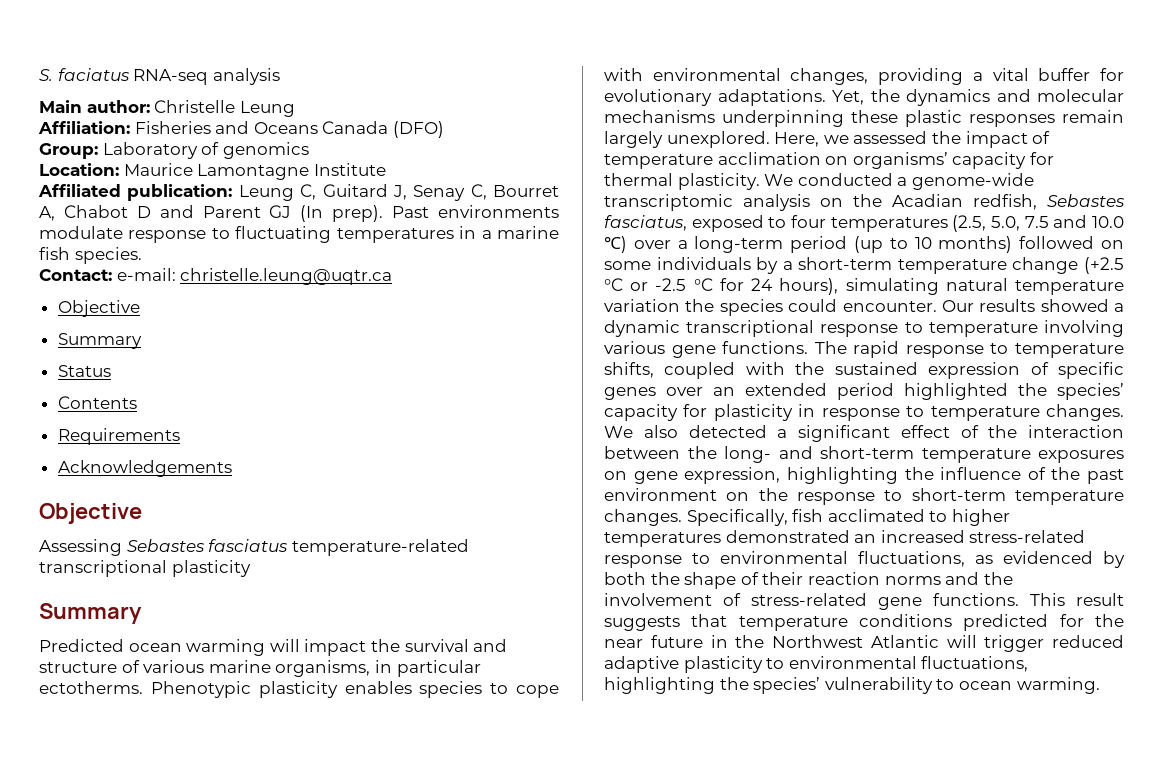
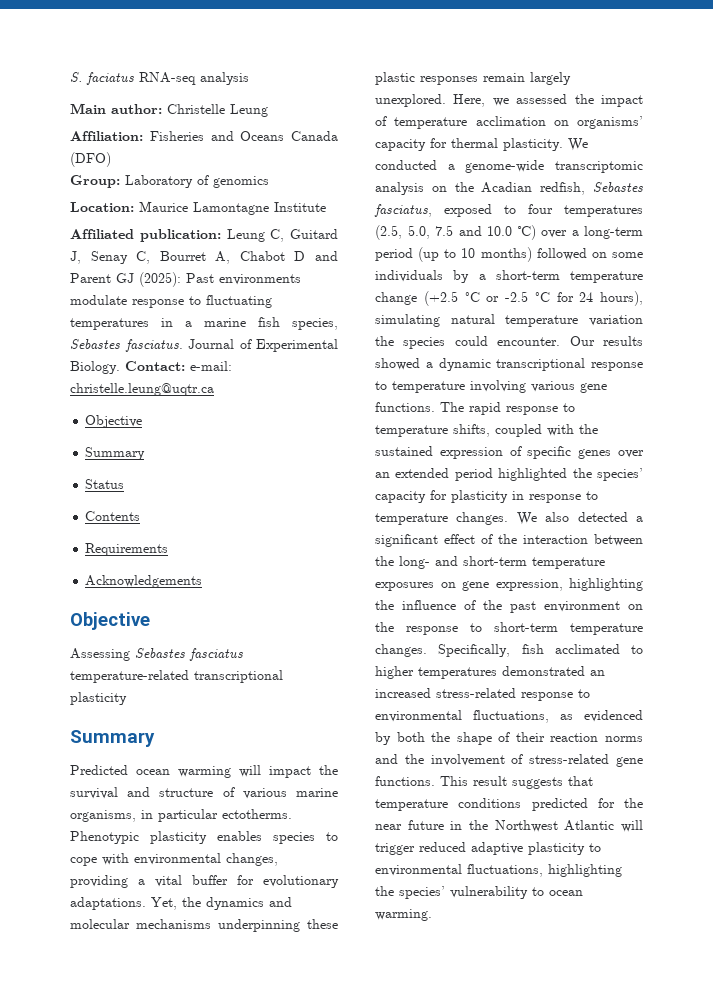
[300,205,384,222] (In prep). -> [139,272,181,287] (2025):
[74,247,142,264] species. // -> [292,318,338,330] [70,339,338,352] [70,361,120,374] species, Sebastes fasciatus. Journal of Experimental Biology.

